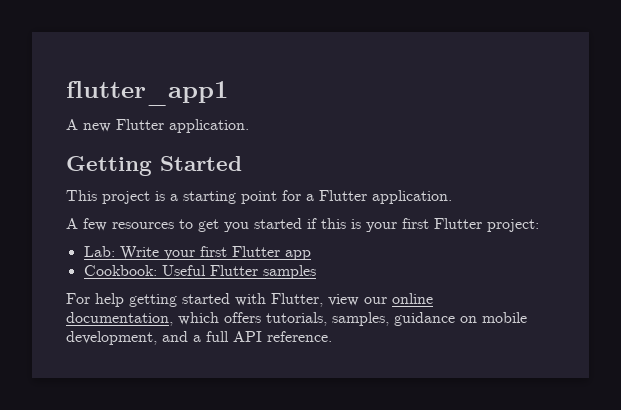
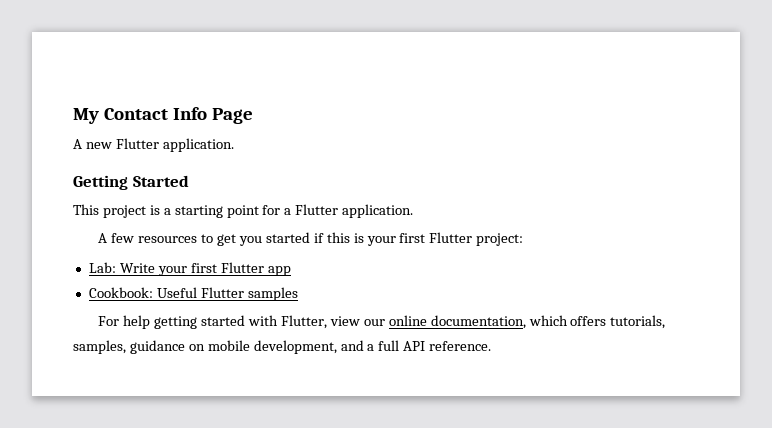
[66,81,228,106] flutter_app1 -> [73,107,253,124] My Contact Info Page

